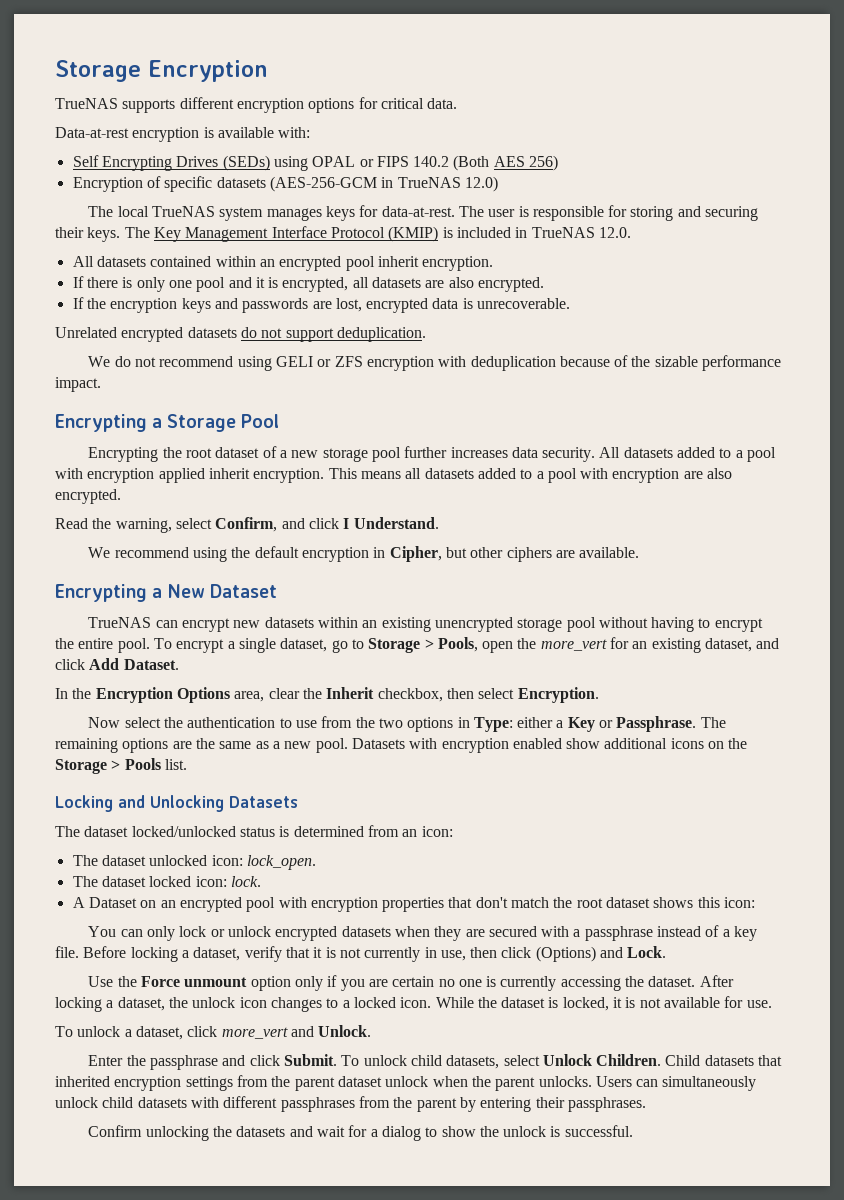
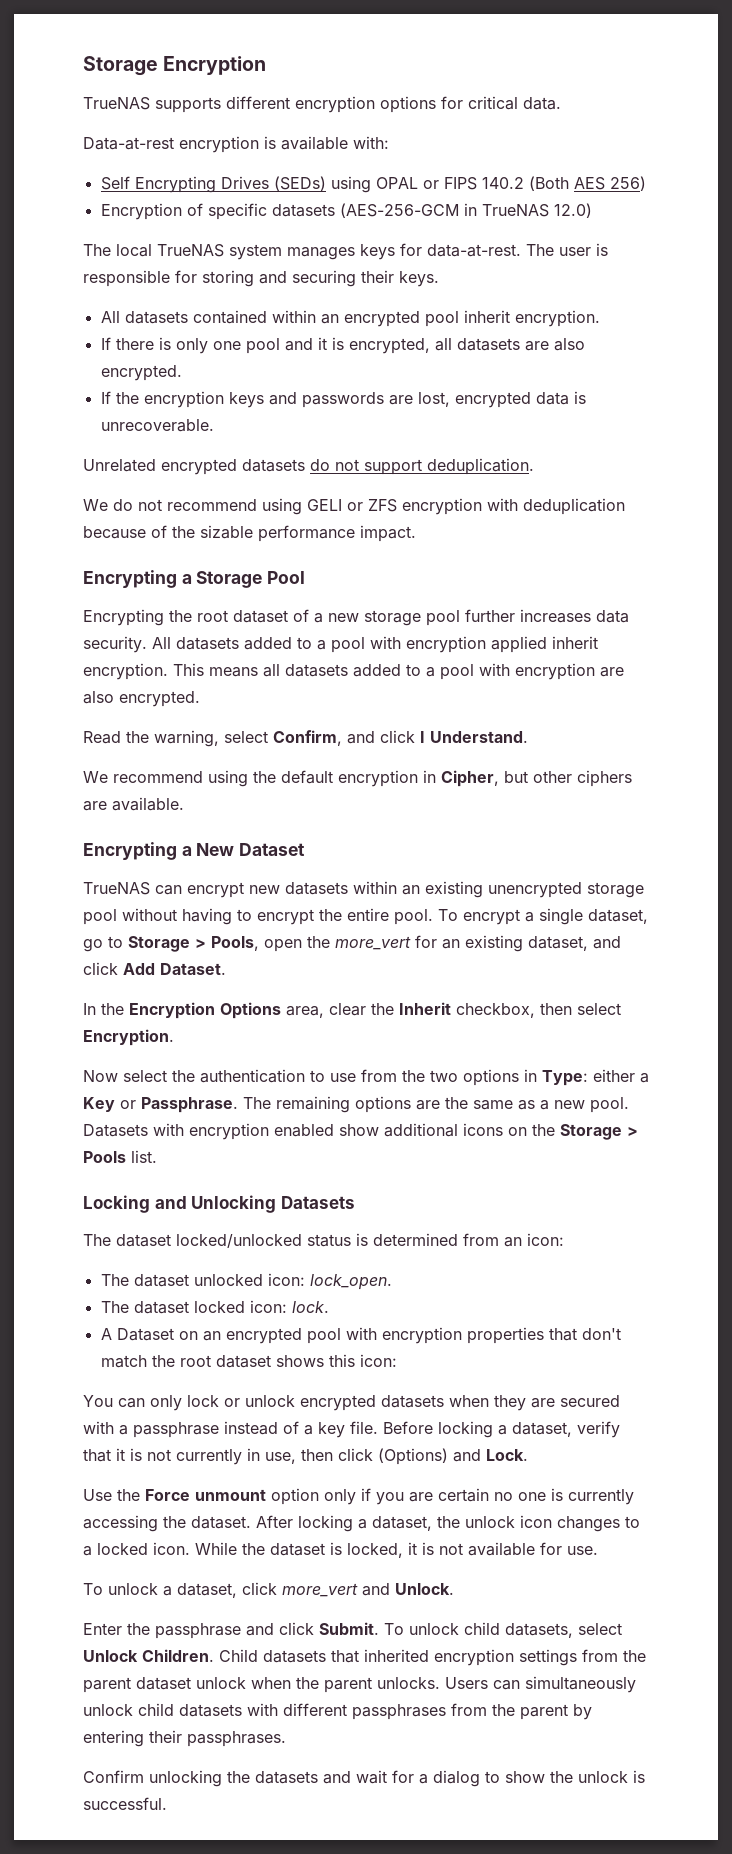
[124,226,631,242] The Key Management Interface Protocol (KMIP) is included in TrueNAS 12.0. -> (439, 279) none

